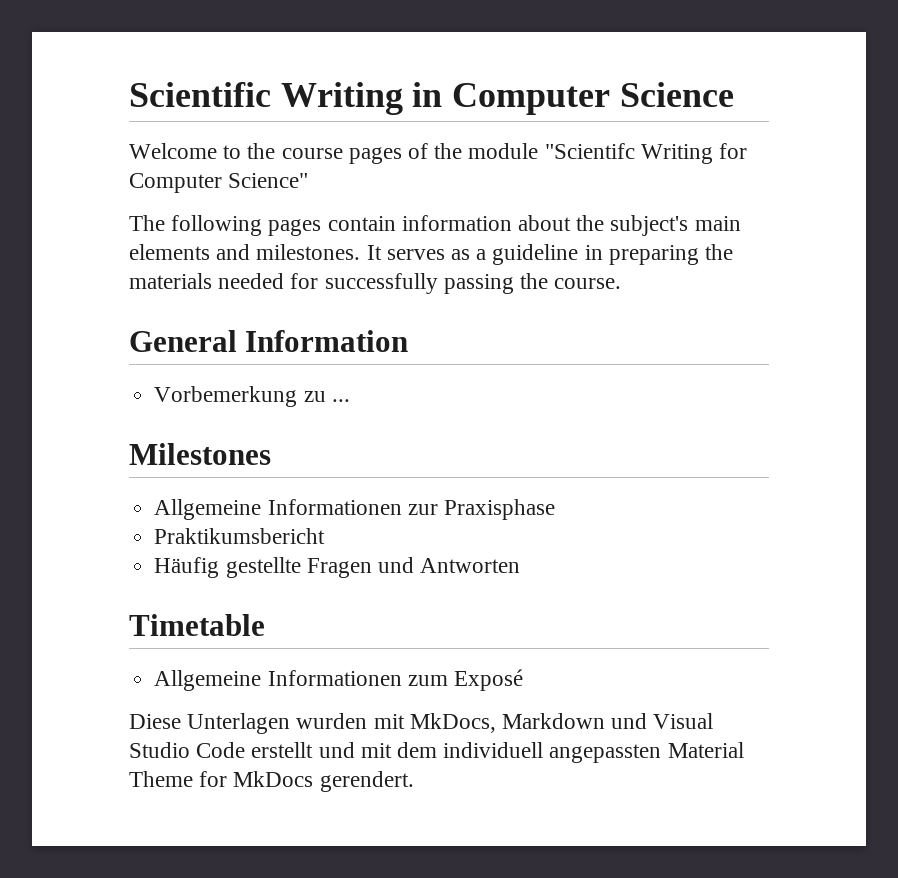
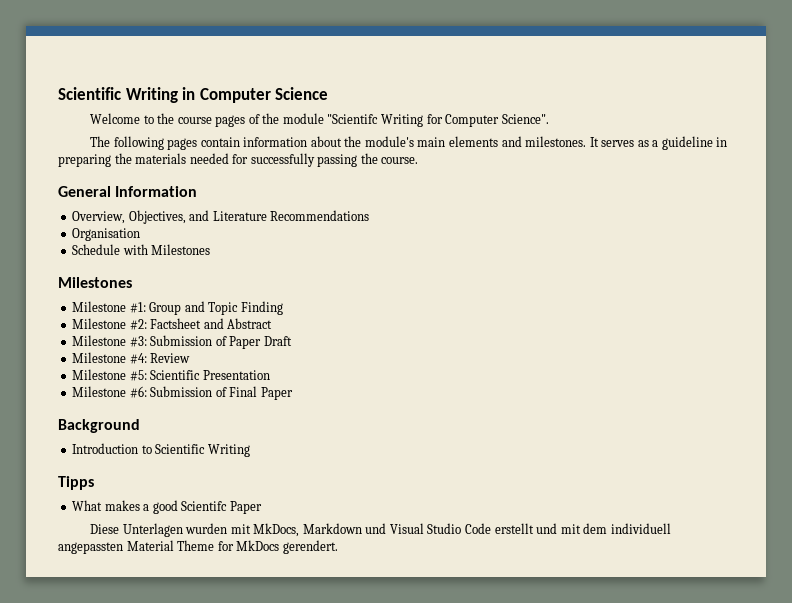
[228,173,309,188] Science" -> [501,114,549,124] Science".
[610,215,689,236] subject's -> [364,136,414,147] module's
[154,386,350,407] [129,443,271,465] [154,499,555,520] [154,528,326,544] [154,557,521,578] [129,614,265,636] [154,669,523,691] Vorbemerkung zu ... // Milestones // Allgemeine Informationen zur Praxisphase // Praktikumsbericht // Häufig gestellte Fragen und Antworten // Timetable // Allgemeine Informationen zum Exposé -> [72,210,370,224] [72,228,141,241] [72,244,211,255] [58,277,132,288] [72,301,283,315] [72,318,273,330] [72,335,292,349] [72,352,191,364] [72,369,270,381] [72,386,293,400] [58,419,140,433] [72,443,250,457] [58,476,94,490] [72,500,262,514] Overview, Objectives, and Literature Recommendations // Organisation // Schedule with Milestones // Milestones // Milestone #1: Group and Topic Finding // Milestone #2: Factsheet and Abstract // Milestone #3: Submission of Paper Draft // Milestone #4: Review // Milestone #5: Scientific Presentation // Milestone #6: Submission of Final Paper // Background // Introduction to Scientific Writing // Tipps // What makes a good Scientifc Paper

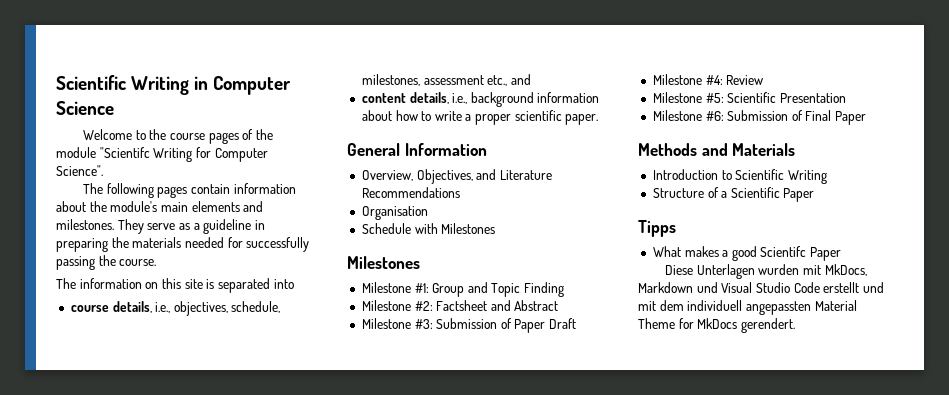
[589,137,635,147] It serves -> [117,219,176,234] They serve
(419, 160) none -> [56,278,294,293] [70,301,281,316] [361,74,531,86] [361,92,600,107] [361,110,599,125] // The information on this site is separated into // course details, i.e., objectives, schedule, milestones, assessment etc., and // content details, i.e., background information about how to write a proper scientific paper.
[58,419,140,433] Background -> [638,143,796,156] Methods and Materials
(250, 450) none -> [652,187,815,202] // Structure of a Scientific Paper

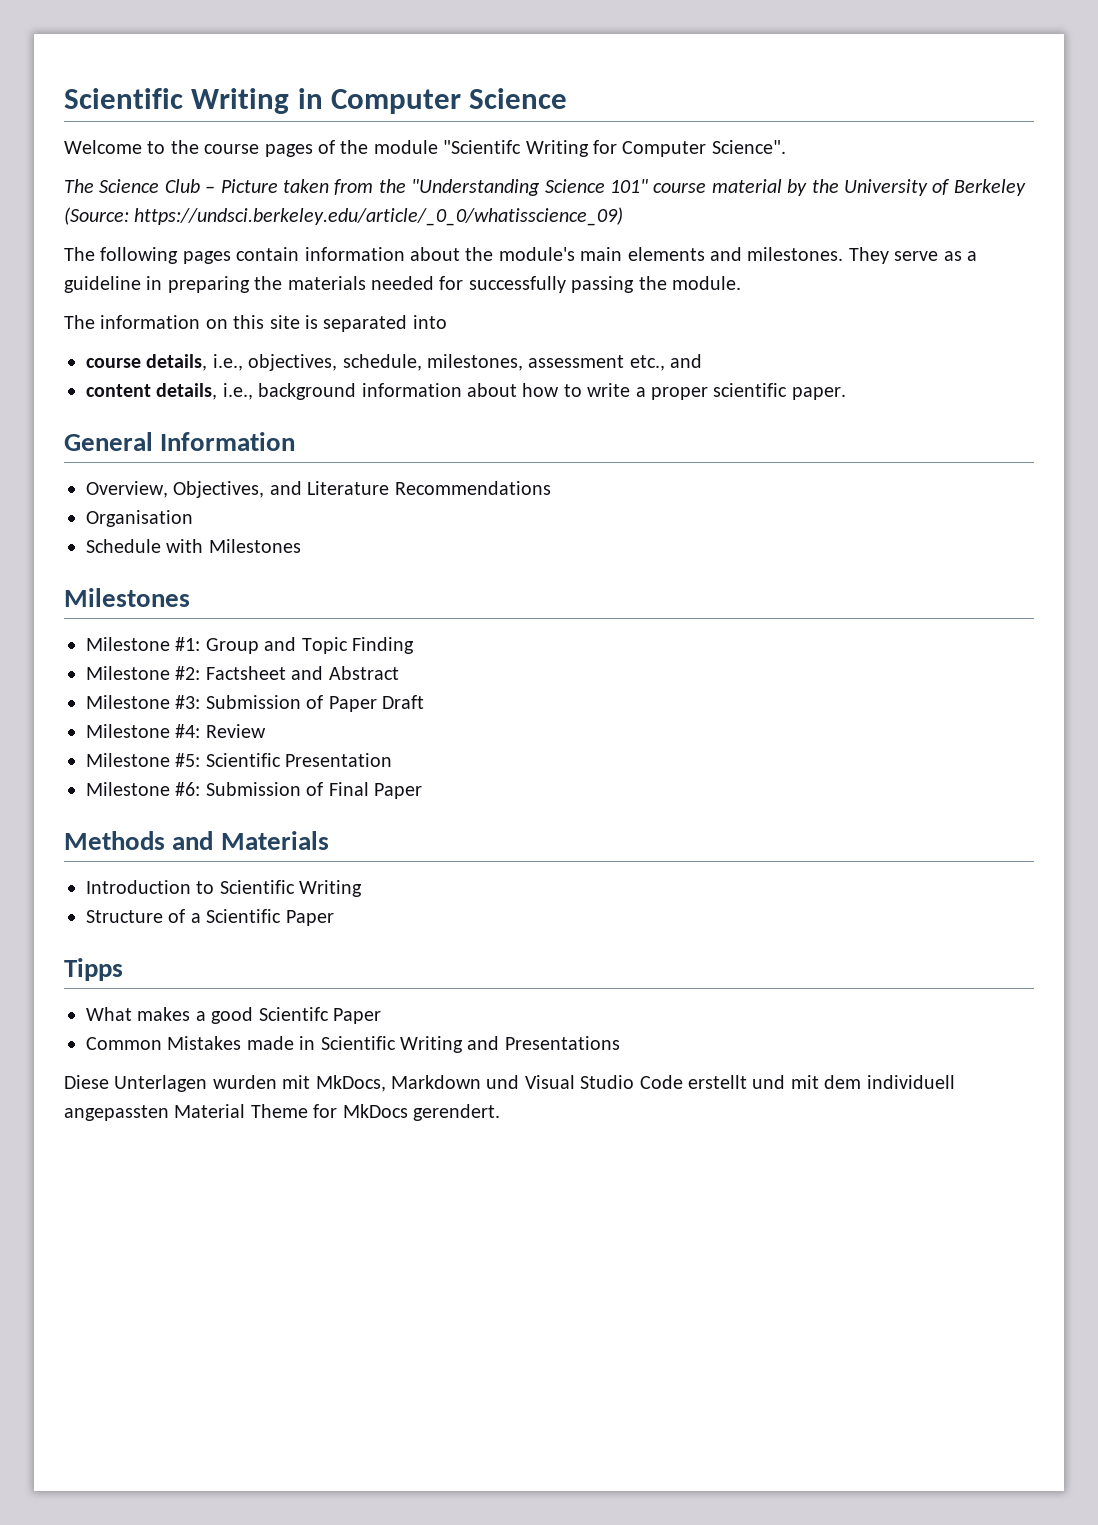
(103, 170) none -> [64,179,1026,196] [64,207,624,226] // The Science Club – Picture taken from the "Understanding Science 101" course material by the University of Berkeley (Source: https://undsci.berkeley.edu/article/_0_0/whatisscience_09)
[119,259,157,266] course. -> [671,276,741,290] module.
(842, 254) none -> [86,1036,620,1053] // Common Mistakes made in Scientific Writing and Presentations

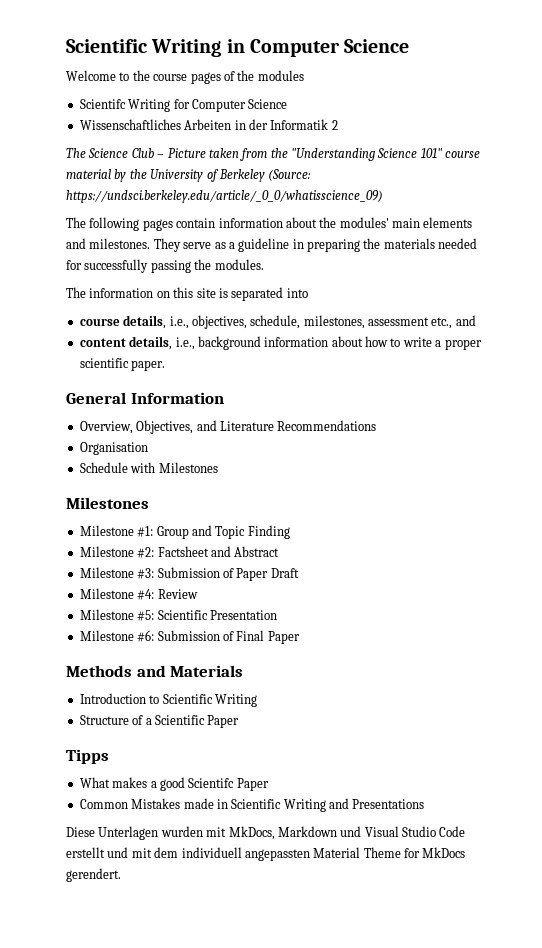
[373,140,522,154] module "Scientifc -> [257,70,304,81] [79,99,126,109] modules // Scientifc
[711,140,786,154] Science". -> [248,99,288,109] [79,119,338,130] Science // Wissenschaftliches Arbeiten in der Informatik 2
[498,247,575,261] module's -> [339,217,389,228] modules'
[671,276,741,290] module. -> [214,259,264,270] modules.

